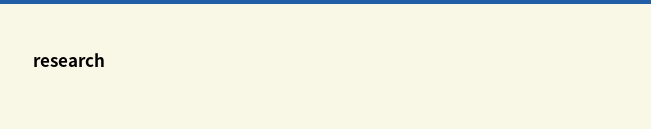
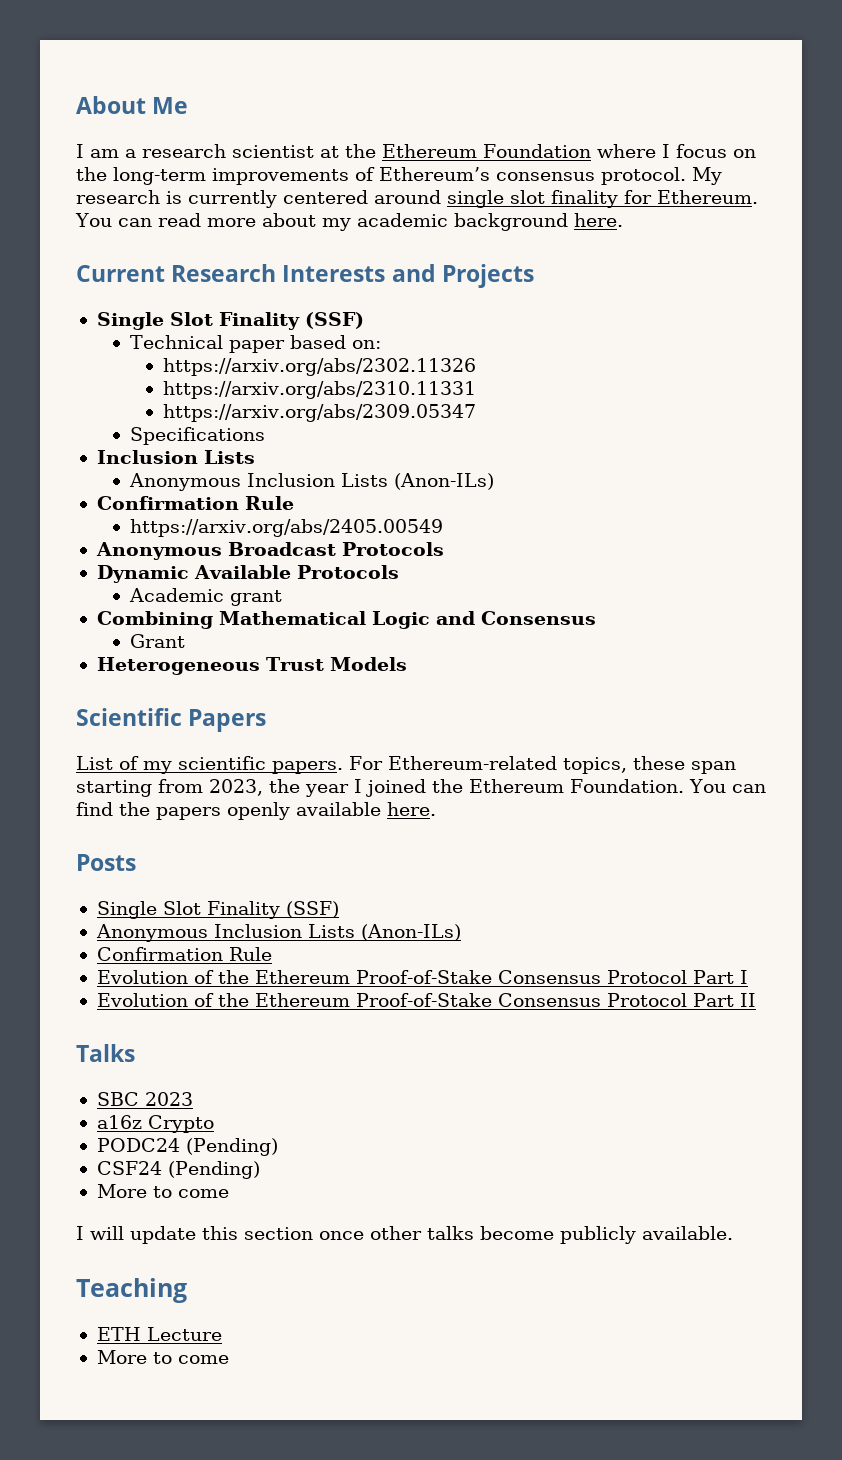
[33,53,105,67] research -> [76,96,189,114] [76,144,756,158] [76,167,722,185] [76,190,758,208] [75,213,623,231] [76,264,534,288] [96,312,364,330] [129,335,381,353] [162,358,476,376] [162,381,476,399] [162,404,476,422] [129,427,265,445] [96,450,255,464] [128,473,494,491] [96,496,294,510] [129,519,443,537] [95,542,444,560] [96,565,399,583] [128,588,282,606] [96,611,596,629] [129,634,185,648] [96,657,407,675] [76,708,267,732] [76,756,736,774] [76,779,766,797] [76,802,436,820] [76,854,136,871] [96,901,339,919] [95,924,461,942] [96,947,272,961] [96,970,748,984] [96,993,756,1007] [76,1044,135,1062] [96,1092,193,1106] [96,1115,214,1133] [96,1138,278,1156] [96,1161,260,1179] [96,1184,229,1198] [76,1226,733,1244] [76,1278,187,1303] [96,1327,222,1341] [96,1350,229,1364] About Me // I am a research scientist at the Ethereum Foundation where I focus on the long-term improvements of Ethereum’s consensus protocol. My research is currently centered around single slot finality for Ethereum. You can read more about my academic background here. // Current Research Interests and Projects // Single Slot Finality (SSF) // Technical paper based on: // https://arxiv.org/abs/2302.11326 // https://arxiv.org/abs/2310.11331 // https://arxiv.org/abs/2309.05347 // Specifications // Inclusion Lists // Anonymous Inclusion Lists (Anon-ILs) // Confirmation Rule // https://arxiv.org/abs/2405.00549 // Anonymous Broadcast Protocols // Dynamic Available Protocols // Academic grant // Combining Mathematical Logic and Consensus // Grant // Heterogeneous Trust Models // Scientific Papers // List of my scientific papers. For Ethereum-related topics, these span starting from 2023, the year I joined the Ethereum Foundation. You can find the papers openly available here. // Posts // Single Slot Finality (SSF) // Anonymous Inclusion Lists (Anon-ILs) // Confirmation Rule // Evolution of the Ethereum Proof-of-Stake Consensus Protocol Part I // Evolution of the Ethereum Proof-of-Stake Consensus Protocol Part II // Talks // SBC 2023 // a16z Crypto // PODC24 (Pending) // CSF24 (Pending) // More to come // I will update this section once other talks become publicly available. // Teaching // ETH Lecture // More to come

